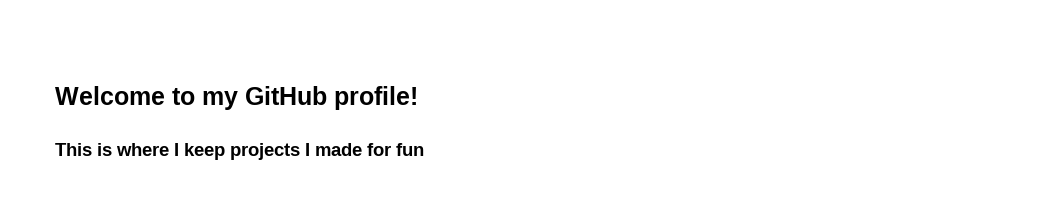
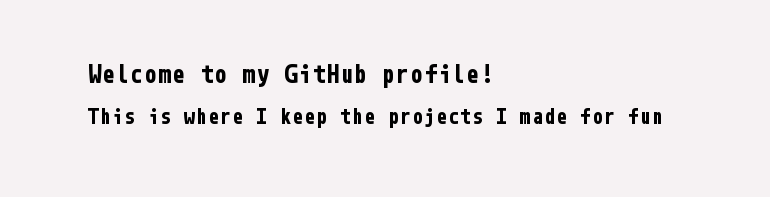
(225, 151) none -> [339,108,375,124] the

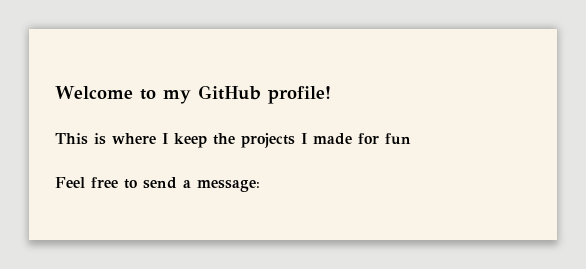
(663, 116) none -> [55,177,260,192] // Feel free to send a message:

